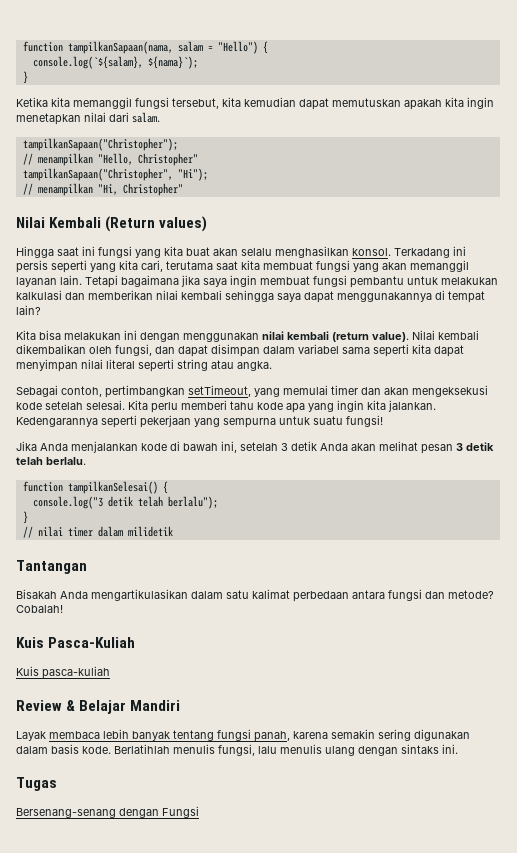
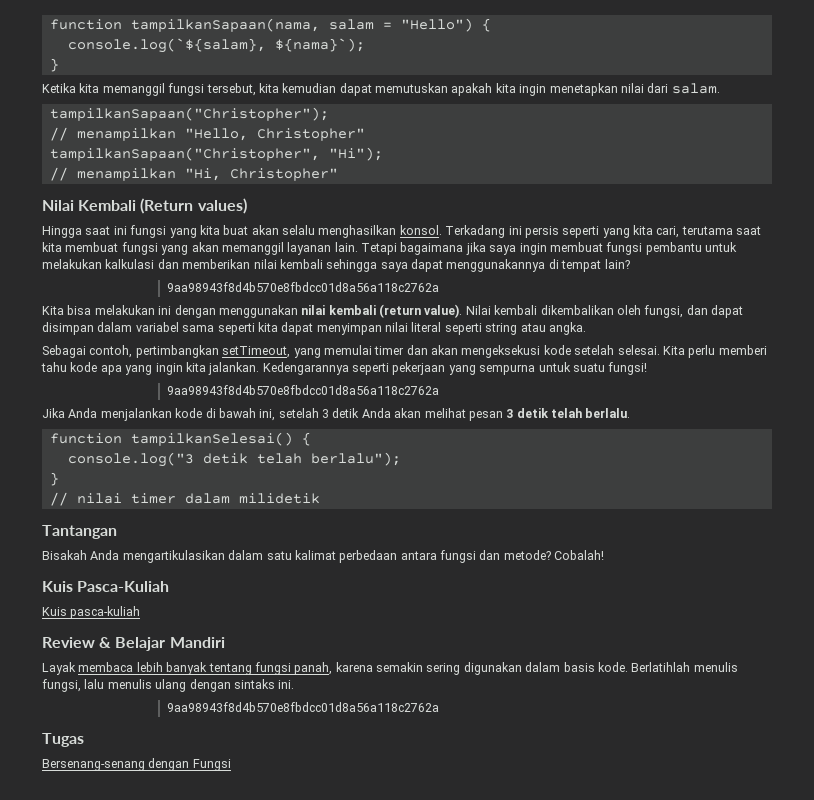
(41, 310) none -> [166,282,439,292] // 9aa98943f8d4b570e8fbdcc01d8a56a118c2762a
(383, 421) none -> [166,385,439,395] // 9aa98943f8d4b570e8fbdcc01d8a56a118c2762a
(458, 749) none -> [166,702,439,712] // 9aa98943f8d4b570e8fbdcc01d8a56a118c2762a

